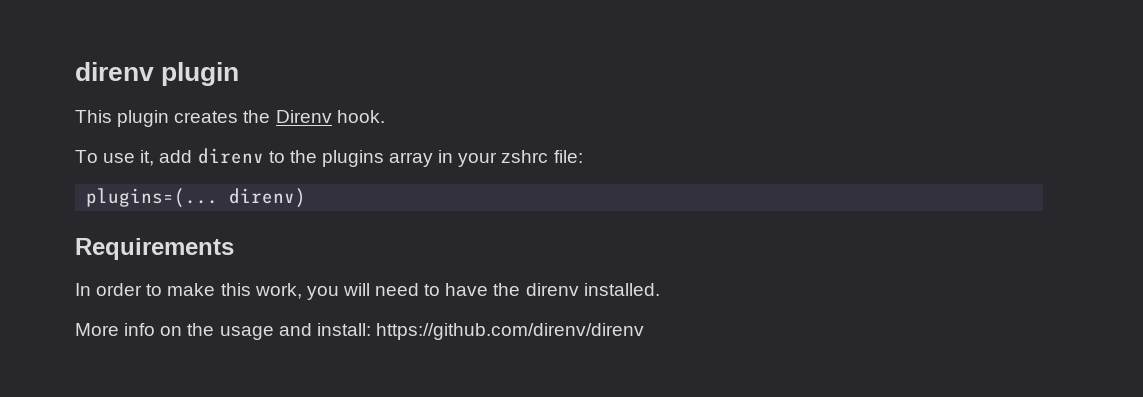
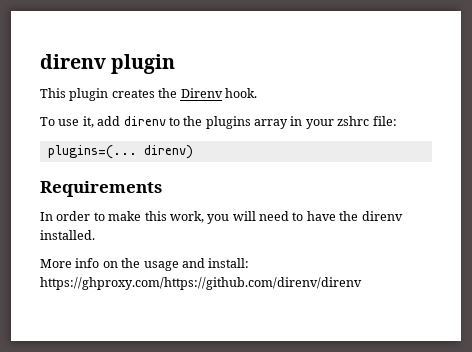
[375,323,644,340] https://github.com/direnv/direnv -> [40,277,362,290] https://ghproxy.com/https://github.com/direnv/direnv

